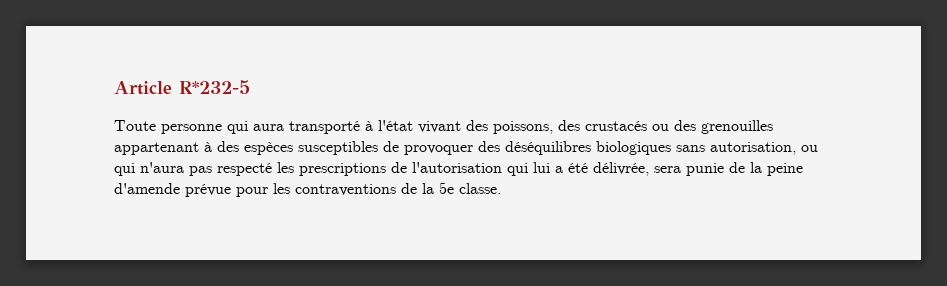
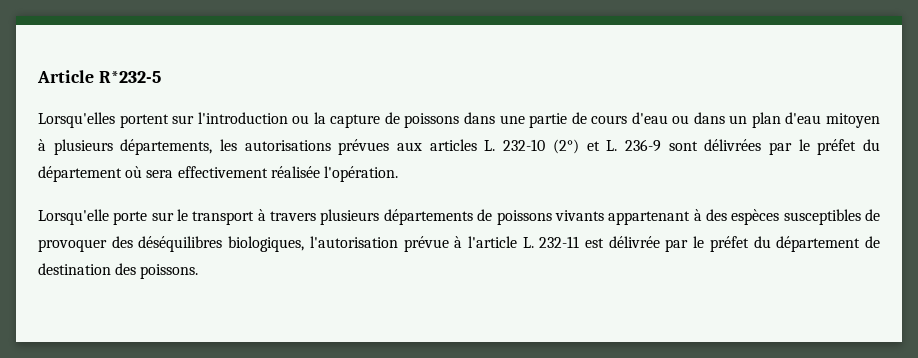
[114,120,773,134] Toute personne qui aura transporté à l'état vivant des poissons, des crustacés ou des grenouilles -> [38,112,880,128] [38,139,881,155] [38,166,398,182] [38,209,604,225] Lorsqu'elles portent sur l'introduction ou la capture de poissons dans une partie de cours d'eau ou dans un plan d'eau mitoyen à plusieurs départements, les autorisations prévues aux articles L. 232-10 (2°) et L. 236-9 sont délivrées par le préfet du département où sera effectivement réalisée l'opération. // Lorsqu'elle porte sur le transport à travers plusieurs départements de poissons vivants
[596,141,818,155] [114,162,803,176] [114,182,501,197] biologiques sans autorisation, ou qui n'aura pas respecté les prescriptions de l'autorisation qui lui a été délivrée, sera punie de la peine d'amende prévue pour les contraventions de la 5e classe. -> [228,236,881,252] [38,263,199,279] biologiques, l'autorisation prévue à l'article L. 232-11 est délivrée par le préfet du département de destination des poissons.

